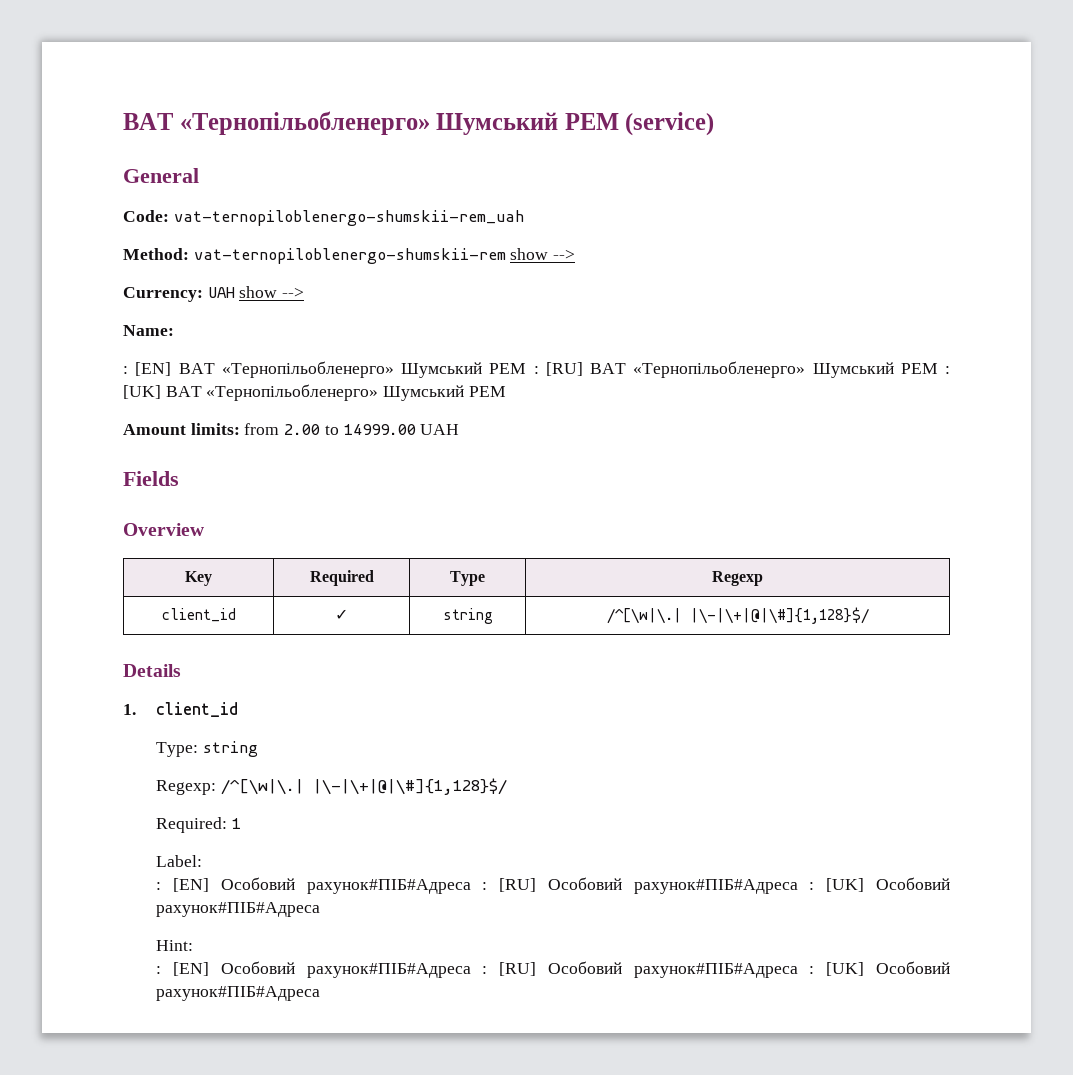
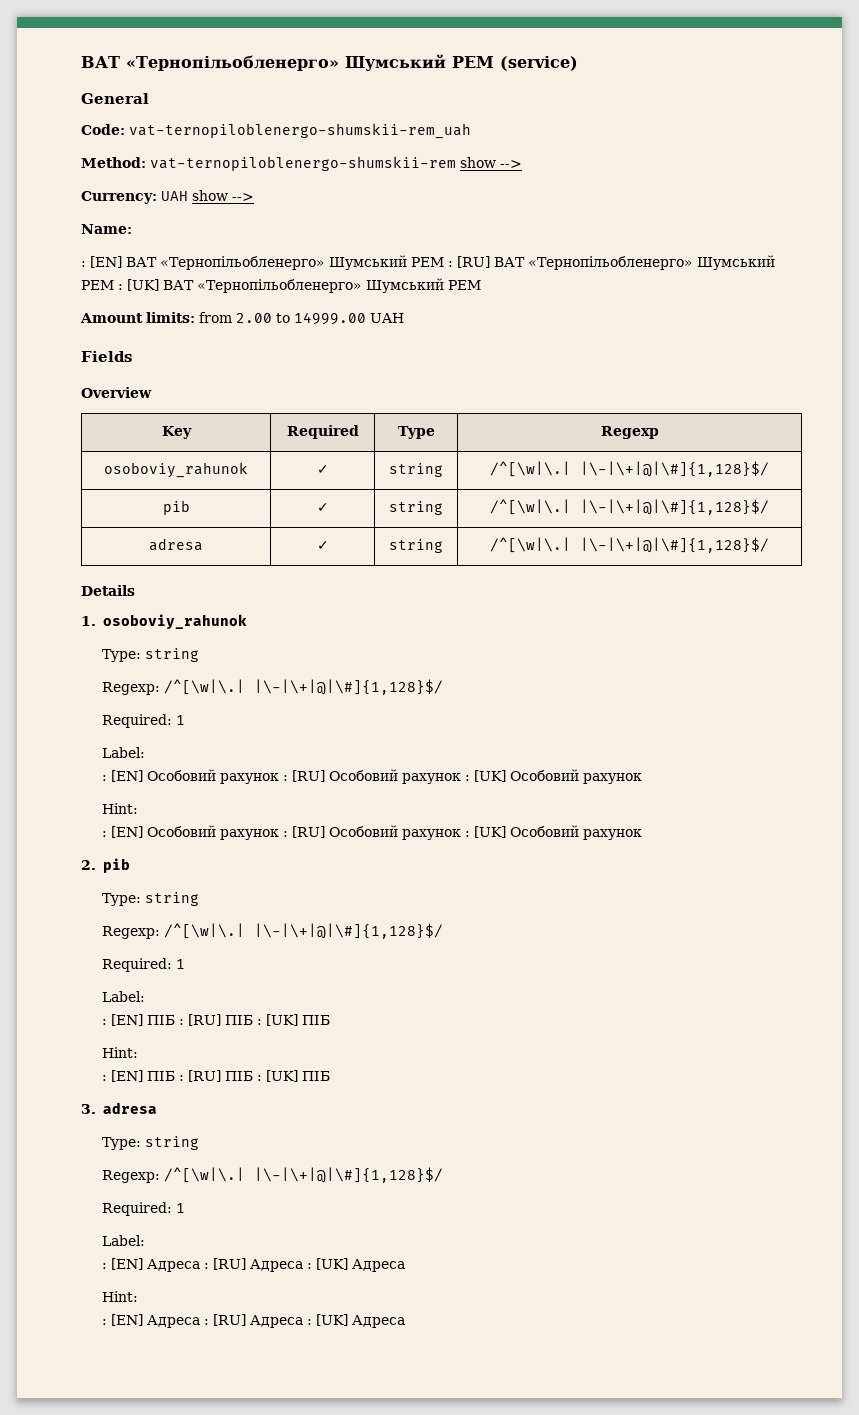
[161,608,236,622] client_id -> [104,462,248,478] [316,465,329,474] [389,463,443,477] [490,461,769,477] [162,500,190,515] [316,503,329,512] [389,501,443,515] [490,499,769,515] [149,538,203,551] osoboviy_rahunok | ✓ | string | /^[\w|\.| |\-|\+|@|\#]{1,128}$/ // pib | ✓ | string | /^[\w|\.| |\-|\+|@|\#]{1,128}$/ // adresa
[156,702,239,717] client_id -> [102,614,247,629] osoboviy_rahunok
[306,877,950,894] [156,902,321,917] рахунок#ПІБ#Адреса : [RU] Особовий рахунок#ПІБ#Адреса : [UK] Особовий рахунок#ПІБ#Адреса -> [220,769,643,784] рахунок : [RU] Особовий рахунок : [UK] Особовий рахунок
[306,961,950,978] [156,986,321,1001] рахунок#ПІБ#Адреса : [RU] Особовий рахунок#ПІБ#Адреса : [UK] Особовий рахунок#ПІБ#Адреса -> [220,825,643,840] [81,858,130,873] [102,892,200,906] [102,923,444,939] [102,958,186,972] [102,991,146,1002] [102,1014,331,1026] [102,1047,139,1058] [102,1070,331,1082] [81,1102,157,1114] [102,1136,200,1150] [102,1167,444,1183] [102,1202,186,1216] [102,1235,146,1246] [102,1258,406,1272] [102,1291,139,1302] [102,1314,406,1328] рахунок : [RU] Особовий рахунок : [UK] Особовий рахунок // 2. pib // Type: string // Regexp: /^[\w|\.| |\-|\+|@|\#]{1,128}$/ // Required: 1 // Label: // : [EN] ПІБ : [RU] ПІБ : [UK] ПІБ // Hint: // : [EN] ПІБ : [RU] ПІБ : [UK] ПІБ // 3. adresa // Type: string // Regexp: /^[\w|\.| |\-|\+|@|\#]{1,128}$/ // Required: 1 // Label: // : [EN] Адреса : [RU] Адреса : [UK] Адреса // Hint: // : [EN] Адреса : [RU] Адреса : [UK] Адреса

